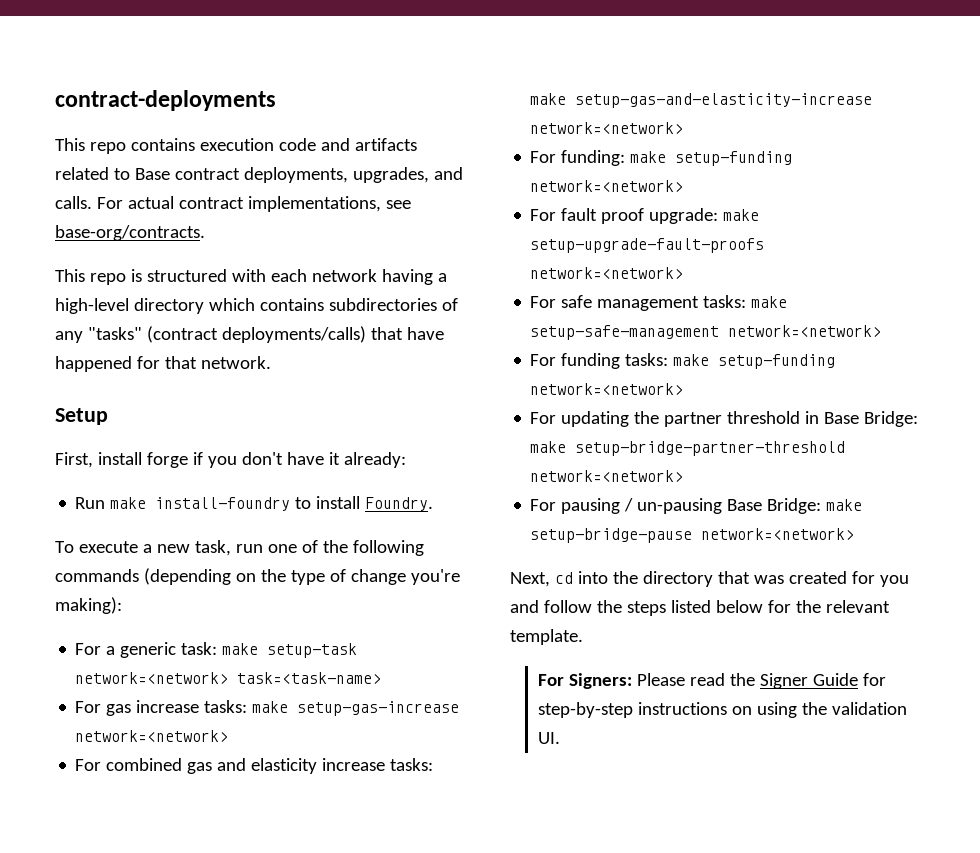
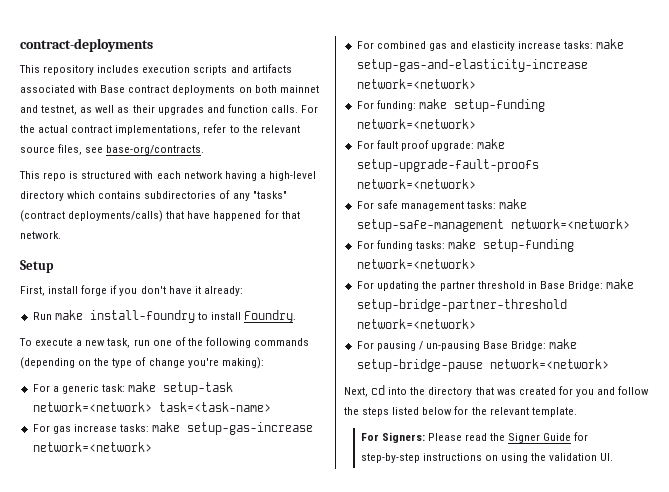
[89,138,417,154] [55,167,463,183] repo contains execution code and artifacts related to Base contract deployments, upgrades, and -> [43,64,292,75] [20,85,319,95] [20,104,268,115] repository includes execution scripts and artifacts associated with Base contract deployments on both mainnet and testnet, as well as their upgrades and function
(123, 203) none -> [20,125,35,133] the
(381, 204) none -> [203,124,300,133] [20,144,83,155] refer to the relevant source files,

